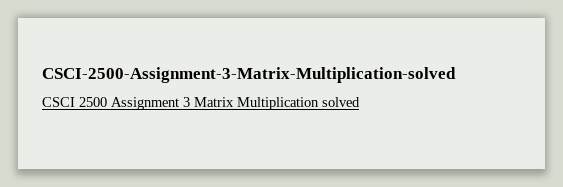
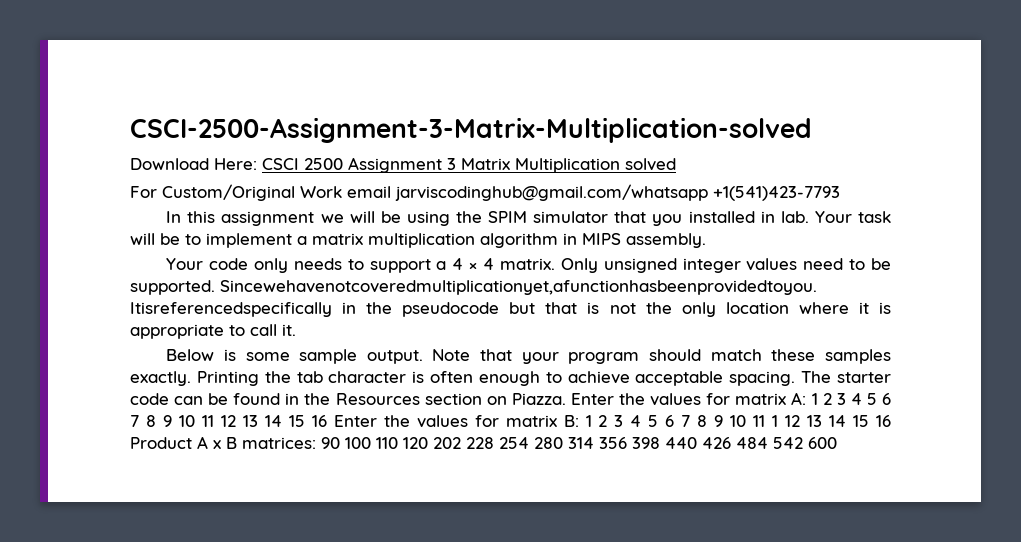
(456, 75) none -> [130,158,257,170] Download Here:
(360, 102) none -> [130,184,840,201] [166,211,892,226] [130,233,706,248] [166,258,892,273] [130,280,817,295] [130,302,892,317] [130,324,296,339] [166,349,892,364] [130,371,891,386] [130,392,891,406] [130,415,891,428] [130,436,837,449] // For Custom/Original Work email jarviscodinghub@gmail.com/whatsapp +1(541)423-7793 // In this assignment we will be using the SPIM simulator that you installed in lab. Your task will be to implement a matrix multiplication algorithm in MIPS assembly. // Your code only needs to support a 4 × 4 matrix. Only unsigned integer values need to be supported. Sincewehavenotcoveredmultiplicationyet,afunctionhasbeenprovidedtoyou. Itisreferencedspecifically in the pseudocode but that is not the only location where it is appropriate to call it. // Below is some sample output. Note that your program should match these samples exactly. Printing the tab character is often enough to achieve acceptable spacing. The starter code can be found in the Resources section on Piazza. Enter the values for matrix A: 1 2 3 4 5 6 7 8 9 10 11 12 13 14 15 16 Enter the values for matrix B: 1 2 3 4 5 6 7 8 9 10 11 1 12 13 14 15 16 Product A x B matrices: 90 100 110 120 202 228 254 280 314 356 398 440 426 484 542 600

